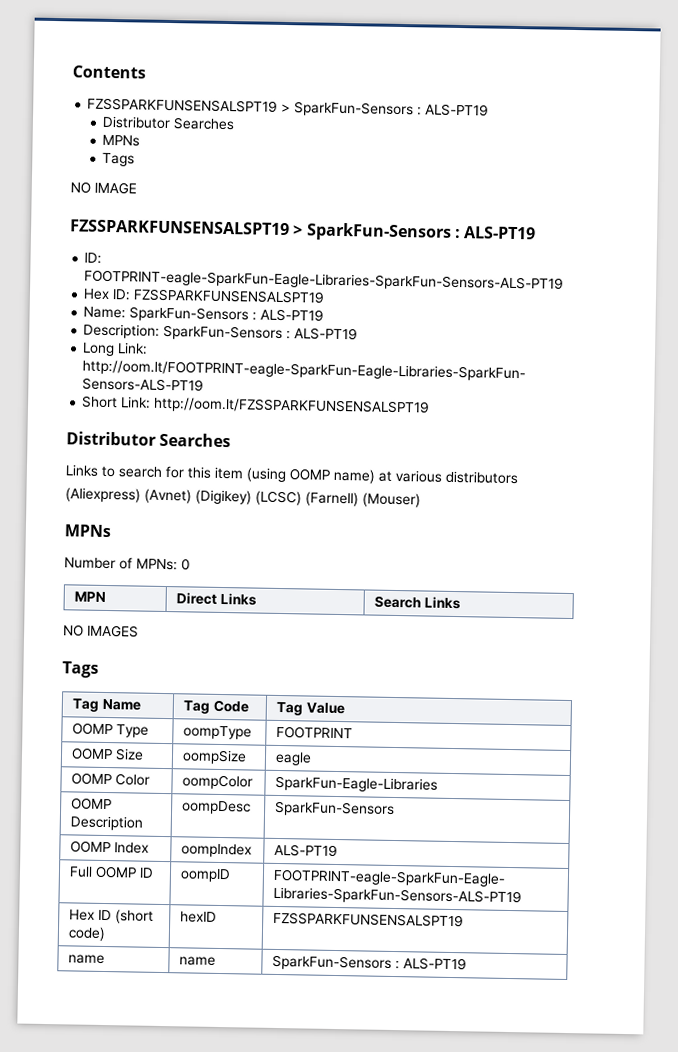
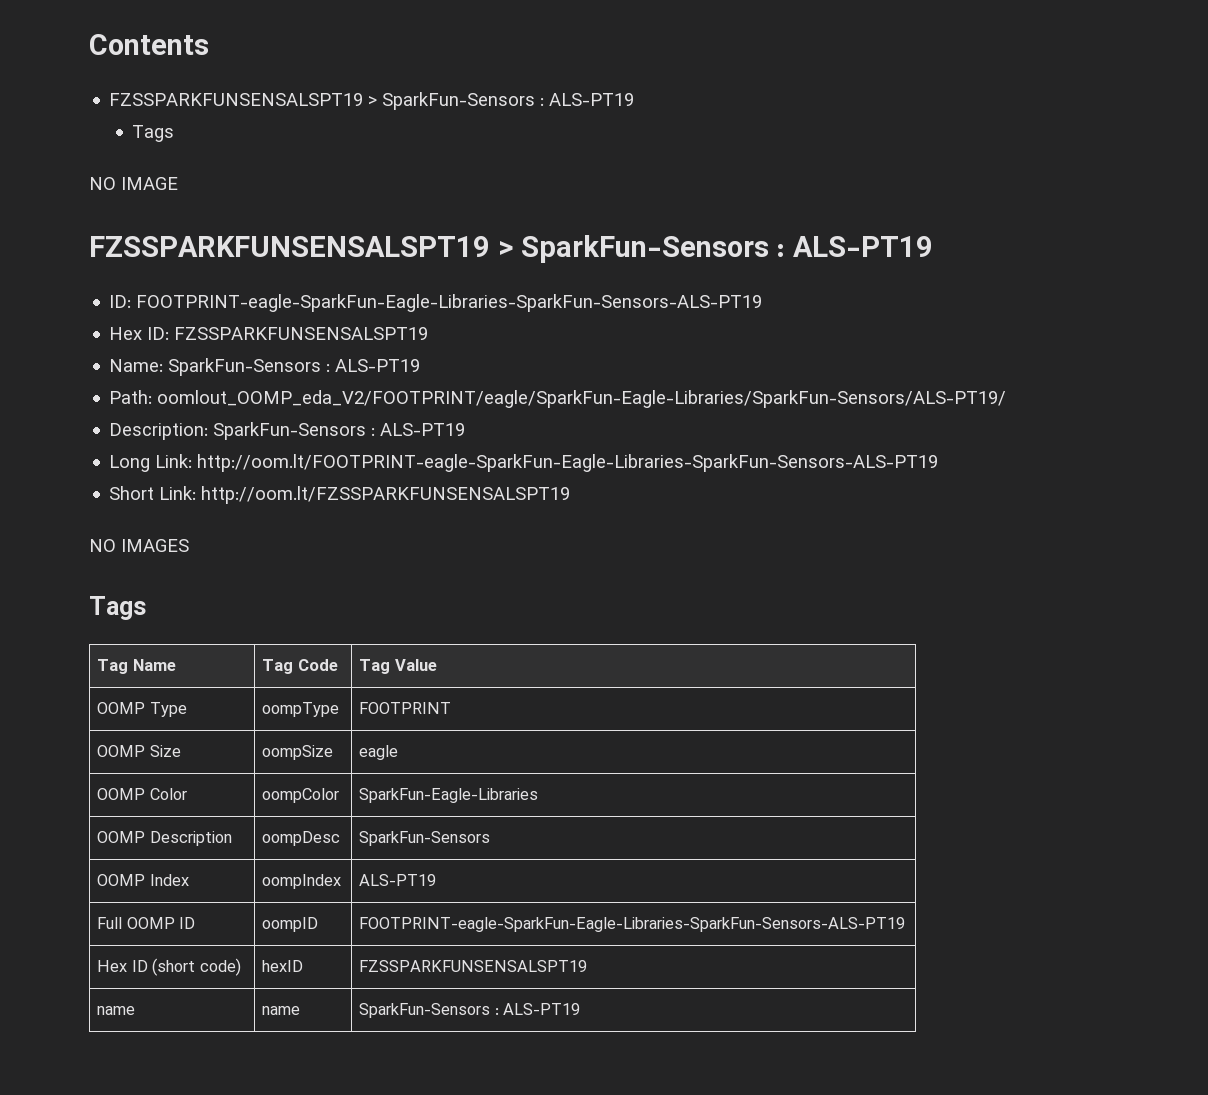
[102,115,236,131] [102,134,141,147] // Distributor Searches // MPNs -> (635, 99) none
(325, 315) none -> [109,390,1007,408] // Path: oomlout_OOMP_eda_V2/FOOTPRINT/eagle/SparkFun-Eagle-Libraries/SparkFun-Sensors/ALS-PT19/
[66,431,232,448] [65,464,518,485] [65,487,421,508] [64,524,111,538] [64,557,190,571] [74,591,107,602] [176,592,257,606] [374,595,461,610] // Distributor Searches // Links to search for this item (using OOMP name) at various distributors // (Aliexpress) (Avnet) (Digikey) (LCSC) (Farnell) (Mouser) // MPNs // Number of MPNs: 0 // MPN | Direct Links | Search Links -> (571, 495) none

